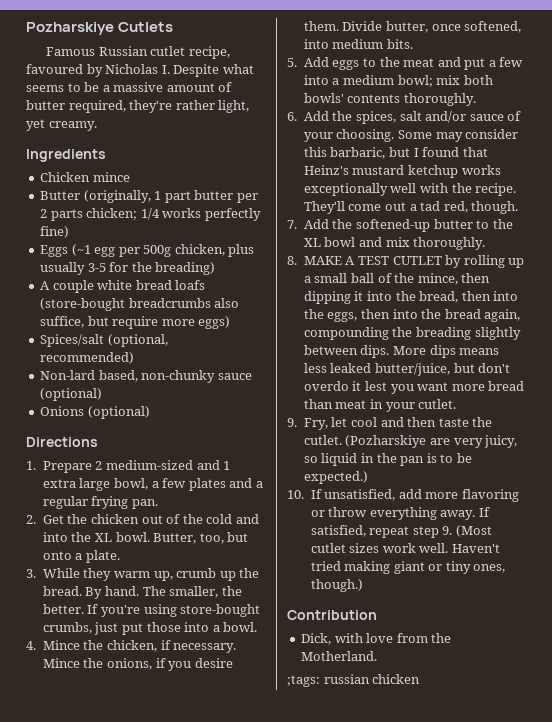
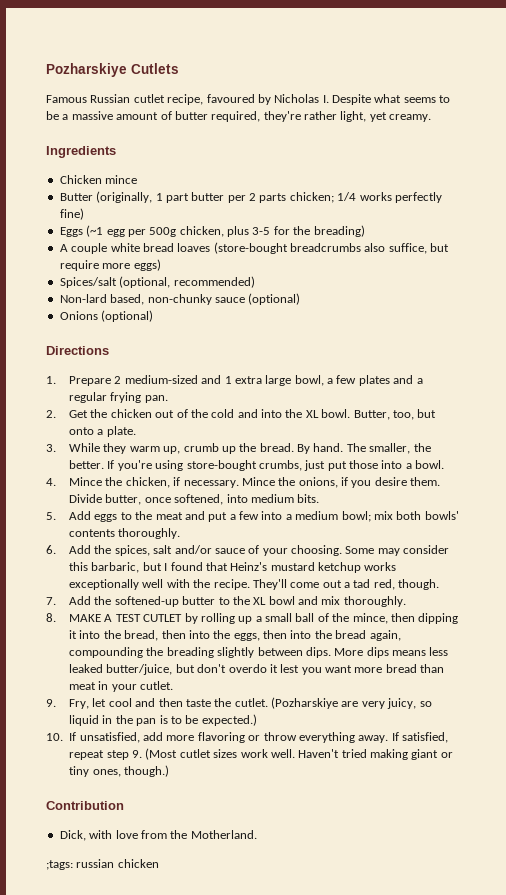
[40,262,86,275] usually -> (249, 231) none
[175,280,206,290] loafs -> [177,243,211,252] loaves

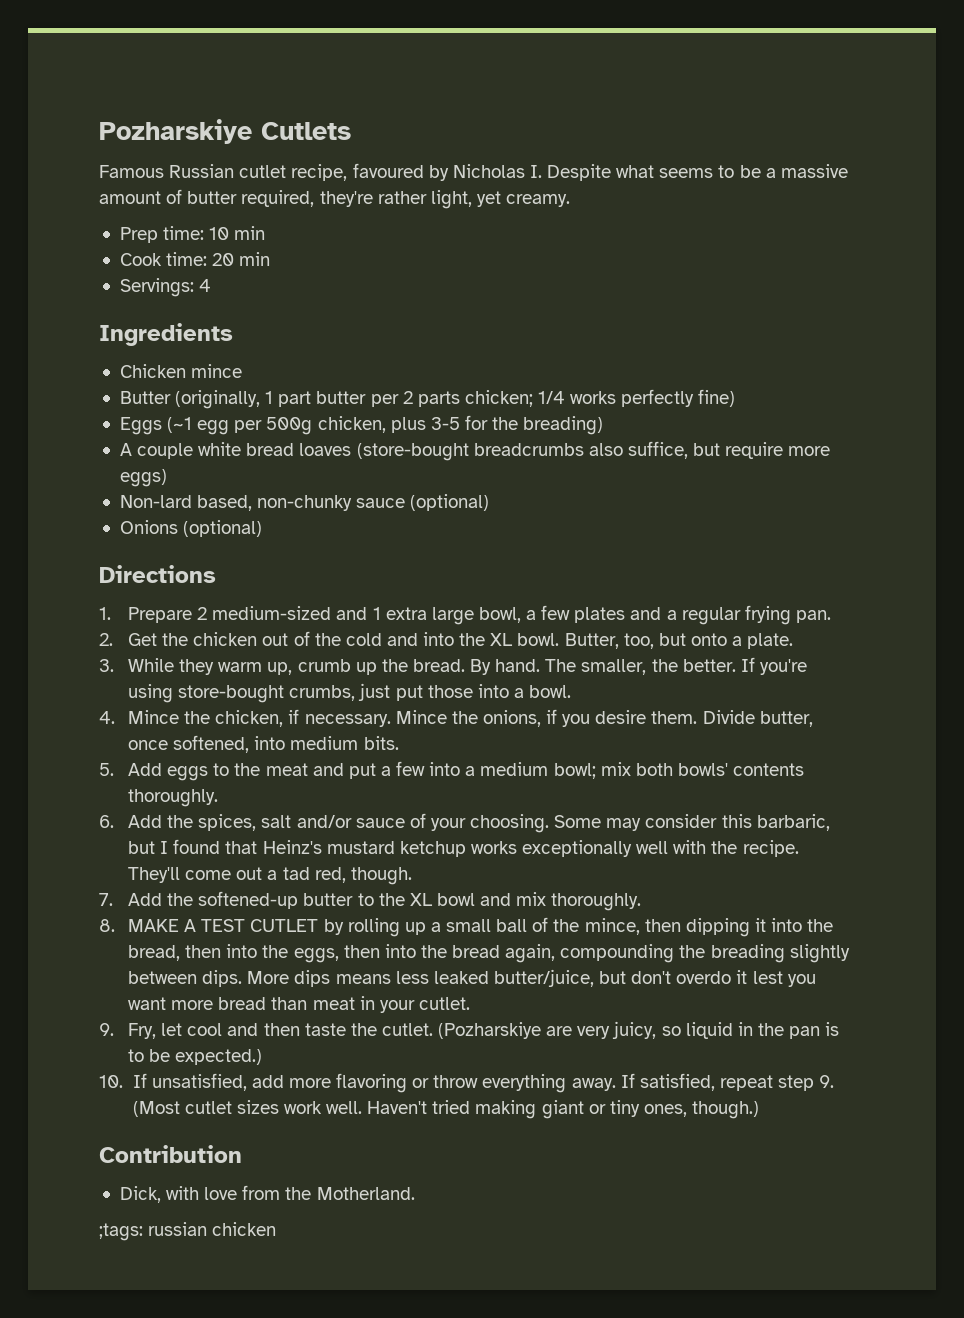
(432, 118) none -> [119,226,266,243] [119,252,271,266] [119,278,212,297] // Prep time: 10 min // Cook time: 20 min // Servings: 4
[59,276,255,288] // Spices/salt (optional, recommended) -> (167, 478) none

